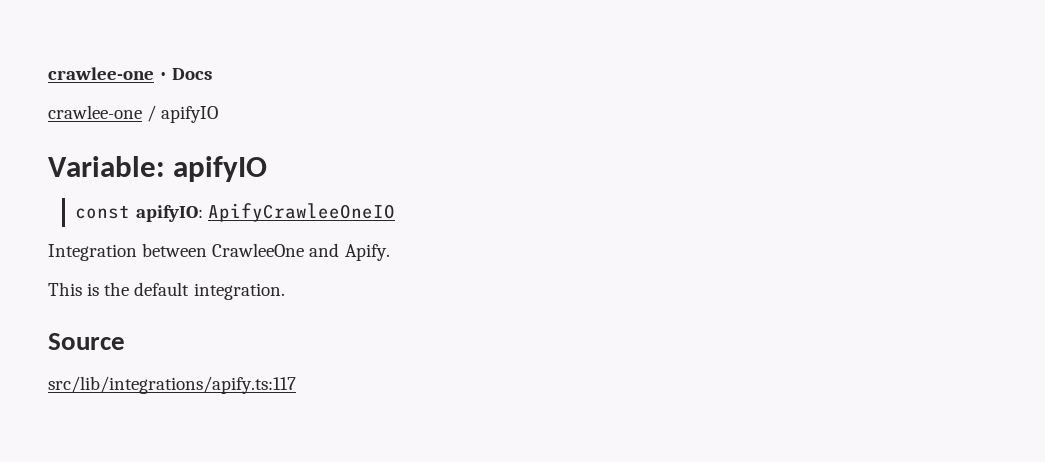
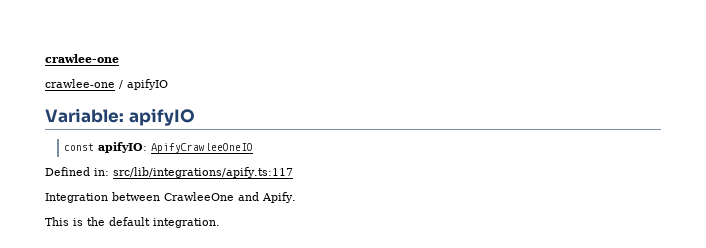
[48,67,213,80] crawlee-one • Docs -> [45,54,119,63] crawlee-one
(395, 212) none -> [45,167,293,178] // Defined in: src/lib/integrations/apify.ts:117
[48,333,125,350] [48,376,296,394] // Source // src/lib/integrations/apify.ts:117 -> (220, 223) none

